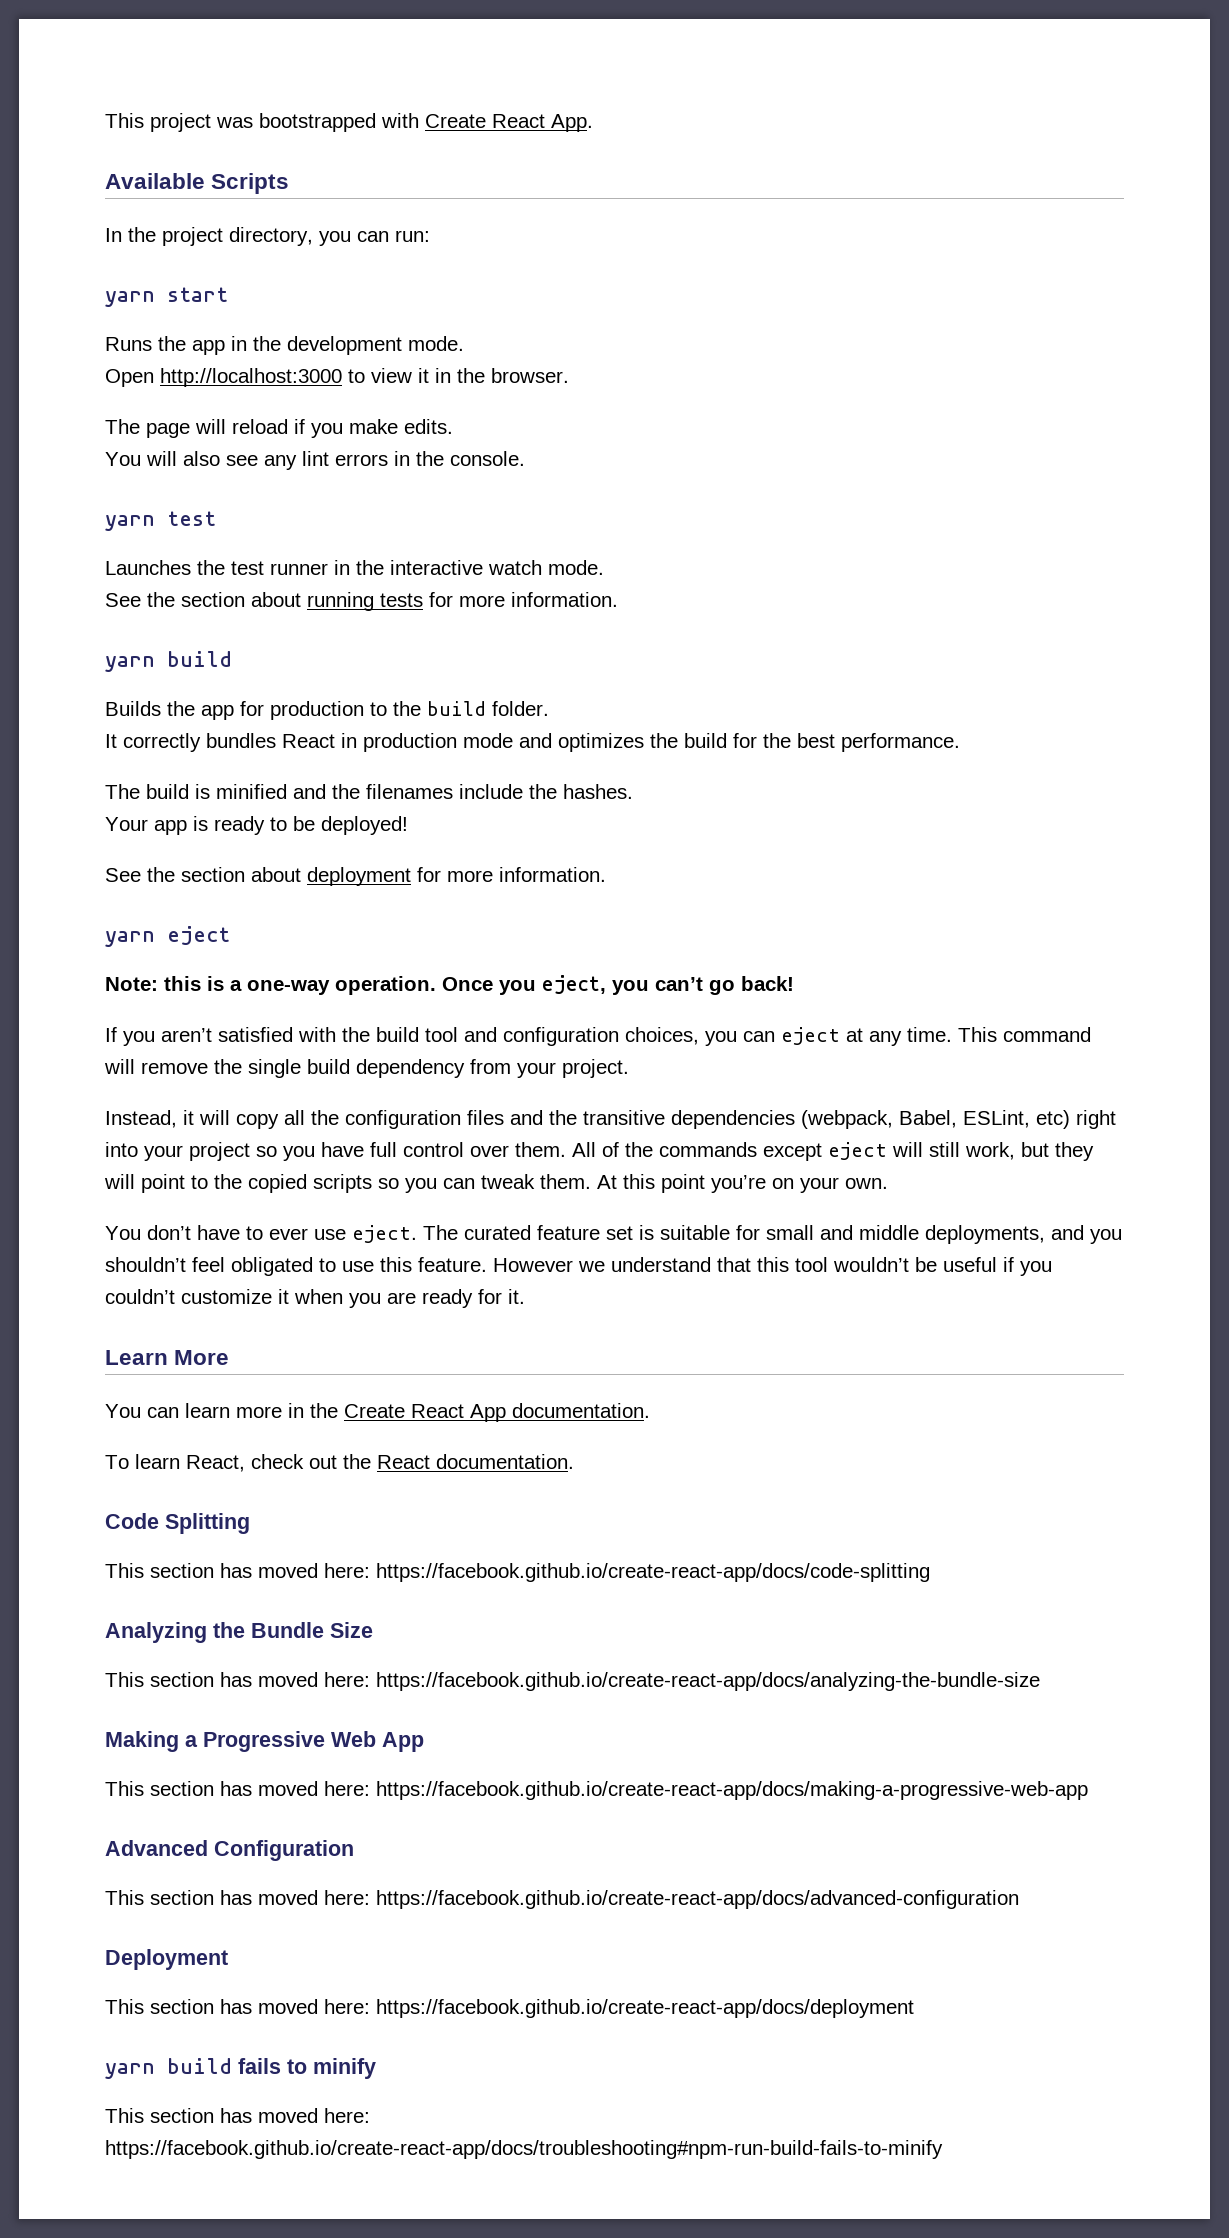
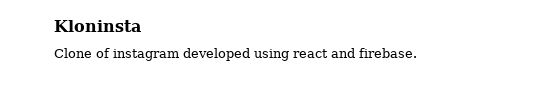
[105,113,593,132] [105,173,290,194] [105,227,430,246] [105,287,228,307] [105,336,464,355] [105,368,569,387] [105,419,453,438] [105,451,525,470] [105,511,216,531] [105,560,604,575] [105,592,618,611] [105,651,232,672] [105,701,549,720] [105,733,960,752] [105,784,633,799] [105,816,408,835] [105,867,606,886] [105,926,230,947] [105,975,794,995] [105,1027,1091,1046] [104,1059,629,1078] [105,1110,1116,1129] [105,1142,1094,1161] [104,1174,888,1193] [105,1225,1122,1244] [105,1257,1052,1276] [105,1289,525,1308] [105,1350,230,1365] [105,1403,650,1422] [105,1454,574,1472] [105,1513,250,1534] [105,1563,930,1582] [105,1622,373,1643] [105,1672,1040,1691] [105,1731,424,1752] [105,1781,1088,1800] [105,1840,354,1861] [105,1890,1019,1909] [105,1949,228,1970] [105,1999,914,2018] [105,2058,376,2079] [105,2108,370,2123] [105,2140,943,2159] This project was bootstrapped with Create React App. // Available Scripts // In the project directory, you can run: // yarn start // Runs the app in the development mode. // Open http://localhost:3000 to view it in the browser. // The page will reload if you make edits. // You will also see any lint errors in the console. // yarn test // Launches the test runner in the interactive watch mode. // See the section about running tests for more information. // yarn build // Builds the app for production to the build folder. // It correctly bundles React in production mode and optimizes the build for the best performance. // The build is minified and the filenames include the hashes. // Your app is ready to be deployed! // See the section about deployment for more information. // yarn eject // Note: this is a one-way operation. Once you eject, you can’t go back! // If you aren’t satisfied with the build tool and configuration choices, you can eject at any time. This command will remove the single build dependency from your project. // Instead, it will copy all the configuration files and the transitive dependencies (webpack, Babel, ESLint, etc) right into your project so you have full control over them. All of the commands except eject will still work, but they will point to the copied scripts so you can tweak them. At this point you’re on your own. // You don’t have to ever use eject. The curated feature set is suitable for small and middle deployments, and you shouldn’t feel obligated to use this feature. However we understand that this tool wouldn’t be useful if you couldn’t customize it when you are ready for it. // Learn More // You can learn more in the Create React App documentation. // To learn React, check out the React documentation. // Code Splitting // This section has moved here: https://facebook.github.io/create-react-app/docs/code-splitting // Analyzing the Bundle Size // This section has moved here: https://facebook.github.io/create-react-app/docs/analyzing-the-bundle-size // Making a Progressive Web App // This section has moved here: https://facebook.github.io/create-react-app/docs/making-a-progressive-web-app // Advanced Configuration // This section has moved here: https://facebook.github.io/create-react-app/docs/advanced-configuration // Deployment // This section has moved here: https://facebook.github.io/create-react-app/docs/deployment // yarn build fails to minify // This section has moved here: https://facebook.github.io/create-react-app/docs/troubleshooting#npm-run-build-fails-to-minify -> [54,20,141,32] [54,48,417,61] Kloninsta // Clone of instagram developed using react and firebase.

